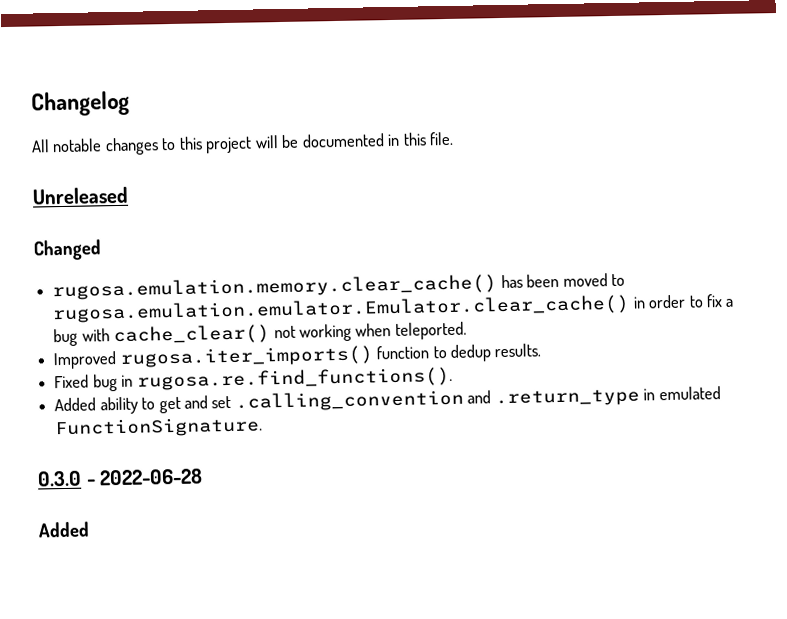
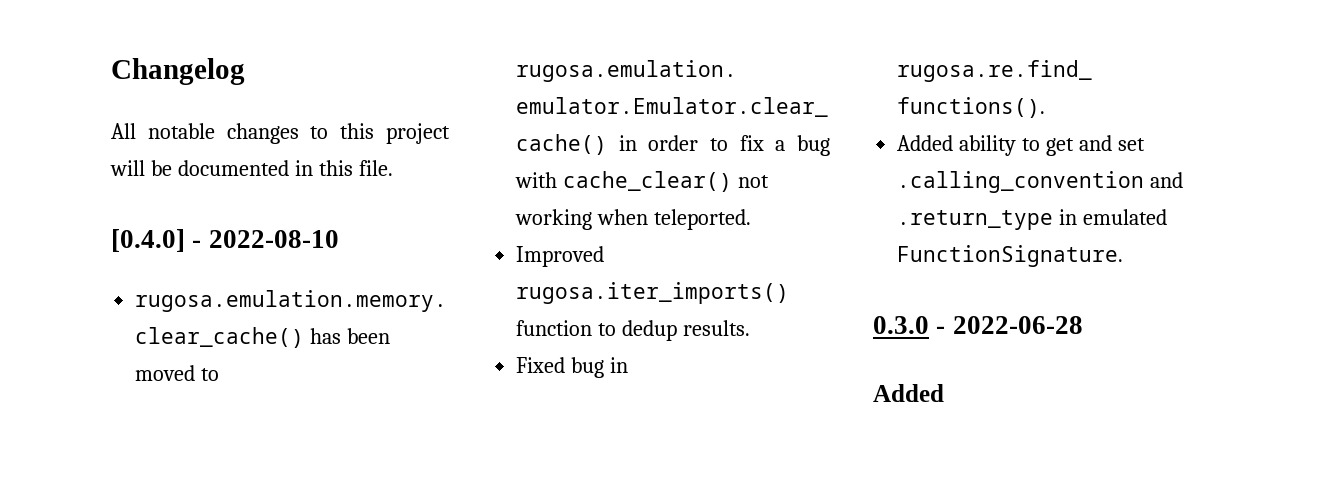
[32,186,129,205] [33,239,102,261] Unreleased // Changed -> [111,229,339,252] [0.4.0] - 2022-08-10

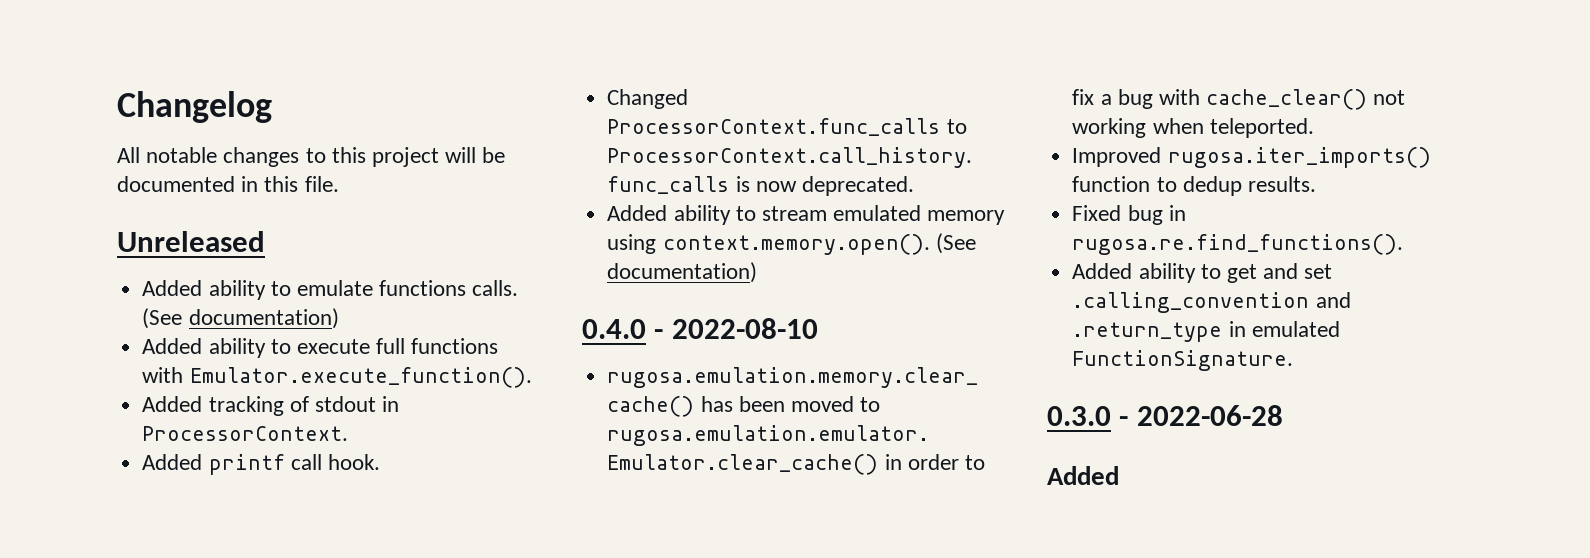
[111,229,185,252] [0.4.0] -> [117,231,265,252] [142,280,519,300] [142,308,339,329] [142,338,499,358] [142,367,532,388] [142,396,400,416] [142,426,349,441] [142,454,380,475] [607,89,689,109] [607,118,967,136] [607,147,973,168] [607,176,914,196] [607,205,1006,225] [607,233,976,255] [607,262,758,283] [582,319,646,339] Unreleased // Added ability to emulate functions calls. (See documentation) // Added ability to execute full functions with Emulator.execute_function(). // Added tracking of stdout in ProcessorContext. // Added printf call hook. // Changed ProcessorContext.func_calls to ProcessorContext.call_history. func_calls is now deprecated. // Added ability to stream emulated memory using context.memory.open(). (See documentation) // 0.4.0

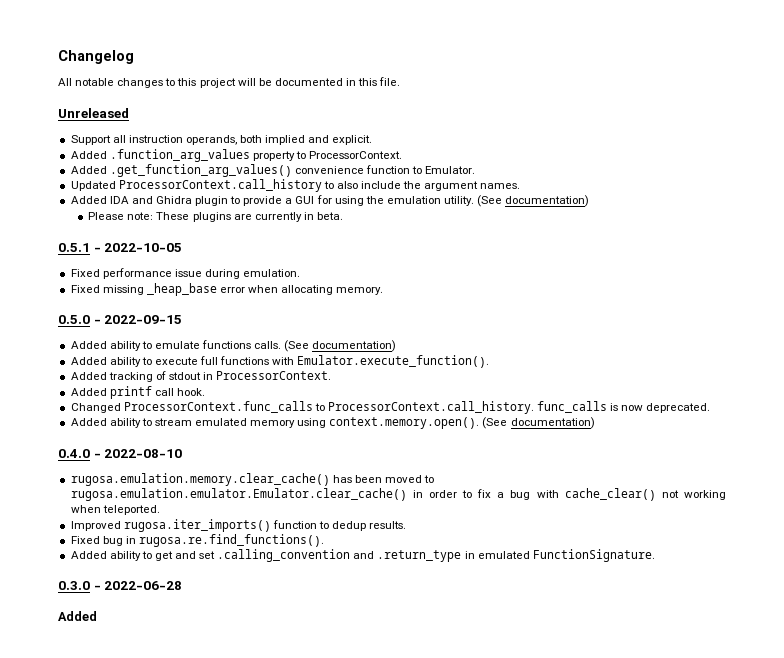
(265, 241) none -> [70,135,373,145] [70,149,403,162] [70,164,476,177] [70,179,521,192] [70,195,590,207] [88,212,343,222] [58,243,183,252] [70,268,301,279] [70,283,384,296] [58,315,183,324] // Support all instruction operands, both implied and explicit. // Added .function_arg_values property to ProcessorContext. // Added .get_function_arg_values() convenience function to Emulator. // Updated ProcessorContext.call_history to also include the argument names. // Added IDA and Ghidra plugin to provide a GUI for using the emulation utility. (See documentation) // Please note: These plugins are currently in beta. // 0.5.1 - 2022-10-05 // Fixed performance issue during emulation. // Fixed missing _heap_base error when allocating memory. // 0.5.0 - 2022-09-15

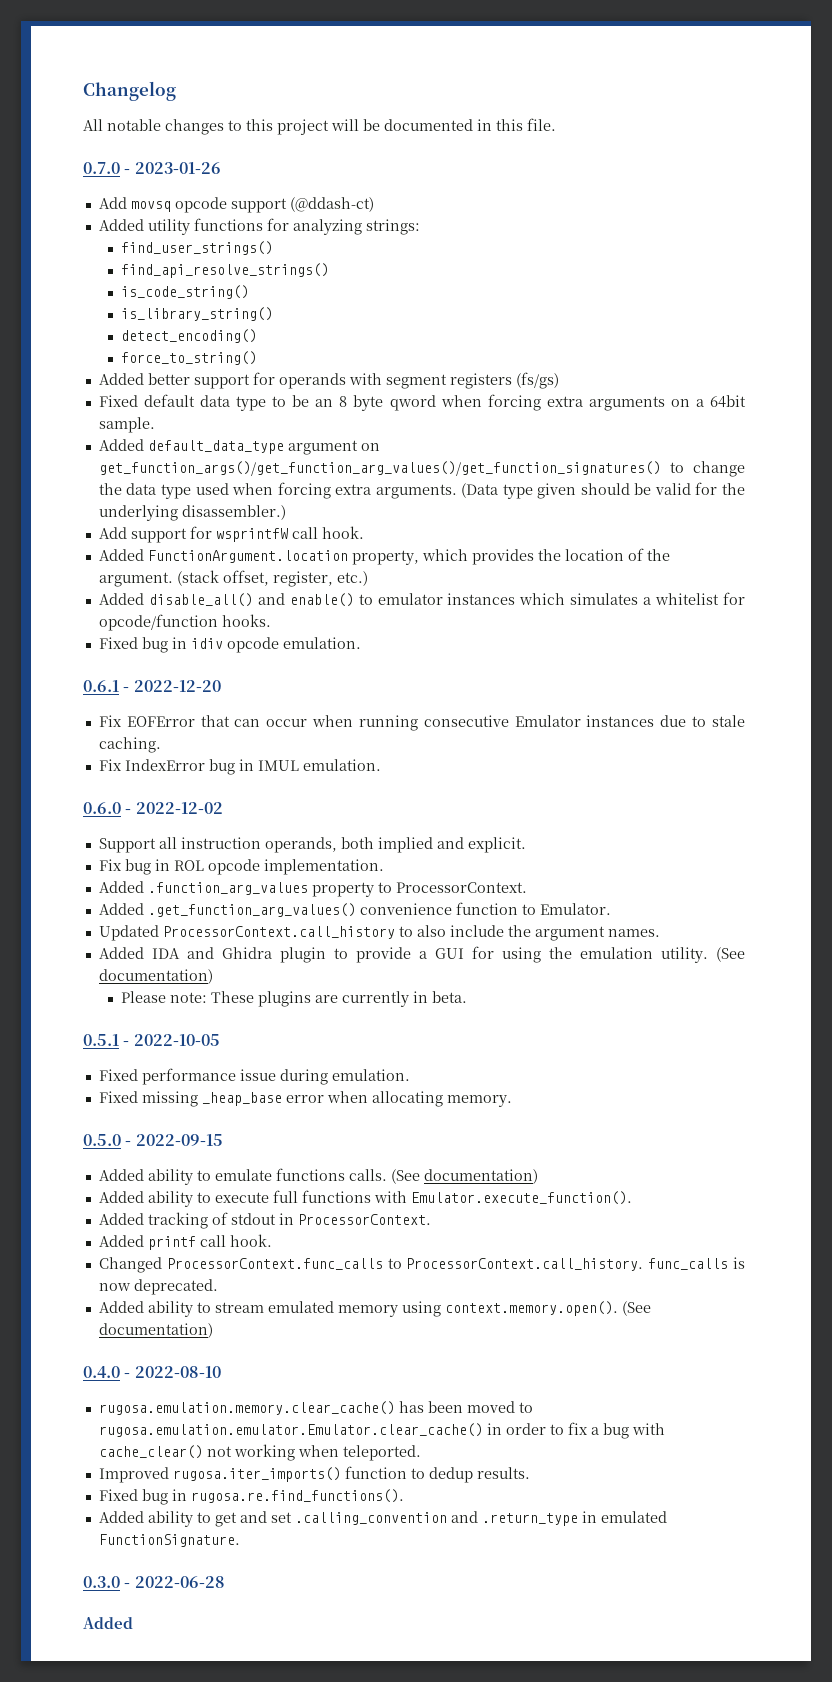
[58,108,129,118] Unreleased -> [83,162,221,174] [98,197,374,213] [98,218,420,235] [121,241,274,255] [121,263,330,278] [121,285,250,299] [121,307,274,321] [121,329,258,343] [121,351,258,365] [98,372,559,389] [98,394,746,411] [98,417,155,433] [98,439,380,455] [98,461,745,477] [98,482,745,499] [98,505,286,521] [98,526,364,543] [98,548,670,565] [98,570,368,587] [98,592,745,607] [98,614,271,631] [98,637,361,653] [83,680,221,692] [98,715,745,731] [98,737,161,753] [98,759,381,775] [83,802,223,814] 0.7.0 - 2023-01-26 // Add movsq opcode support (@ddash-ct) // Added utility functions for analyzing strings: // find_user_strings() // find_api_resolve_strings() // is_code_string() // is_library_string() // detect_encoding() // force_to_string() // Added better support for operands with segment registers (fs/gs) // Fixed default data type to be an 8 byte qword when forcing extra arguments on a 64bit sample. // Added default_data_type argument on get_function_args()/get_function_arg_values()/get_function_signatures() to change the data type used when forcing extra arguments. (Data type given should be valid for the underlying disassembler.) // Add support for wsprintfW call hook. // Added FunctionArgument.location property, which provides the location of the argument. (stack offset, register, etc.) // Added disable_all() and enable() to emulator instances which simulates a whitelist for opcode/function hooks. // Fixed bug in idiv opcode emulation. // 0.6.1 - 2022-12-20 // Fix EOFError that can occur when running consecutive Emulator instances due to stale caching. // Fix IndexError bug in IMUL emulation. // 0.6.0 - 2022-12-02
(373, 140) none -> [98,859,384,875] // Fix bug in ROL opcode implementation.

